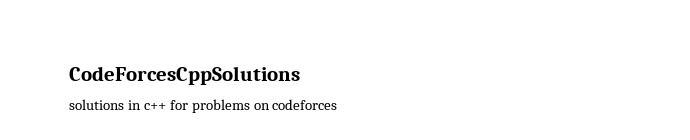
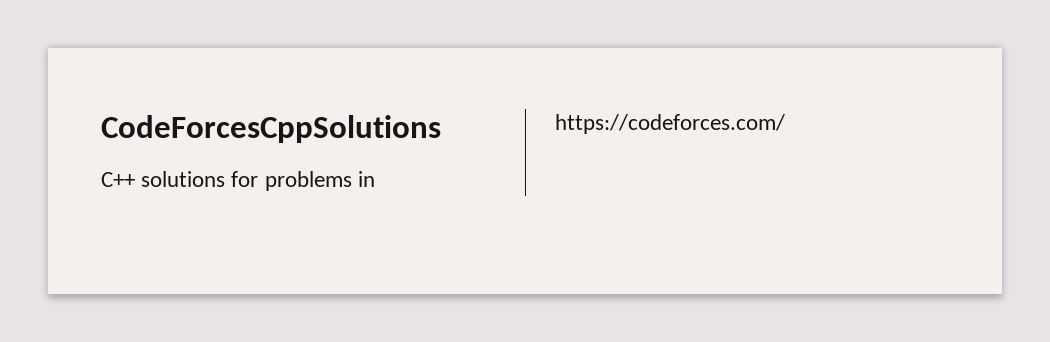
[69,99,338,113] solutions in c++ for problems on codeforces -> [101,171,375,191] [555,114,785,134] C++ solutions for problems in https://codeforces.com/

